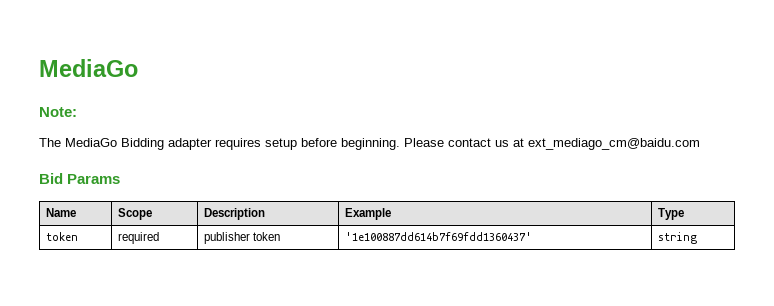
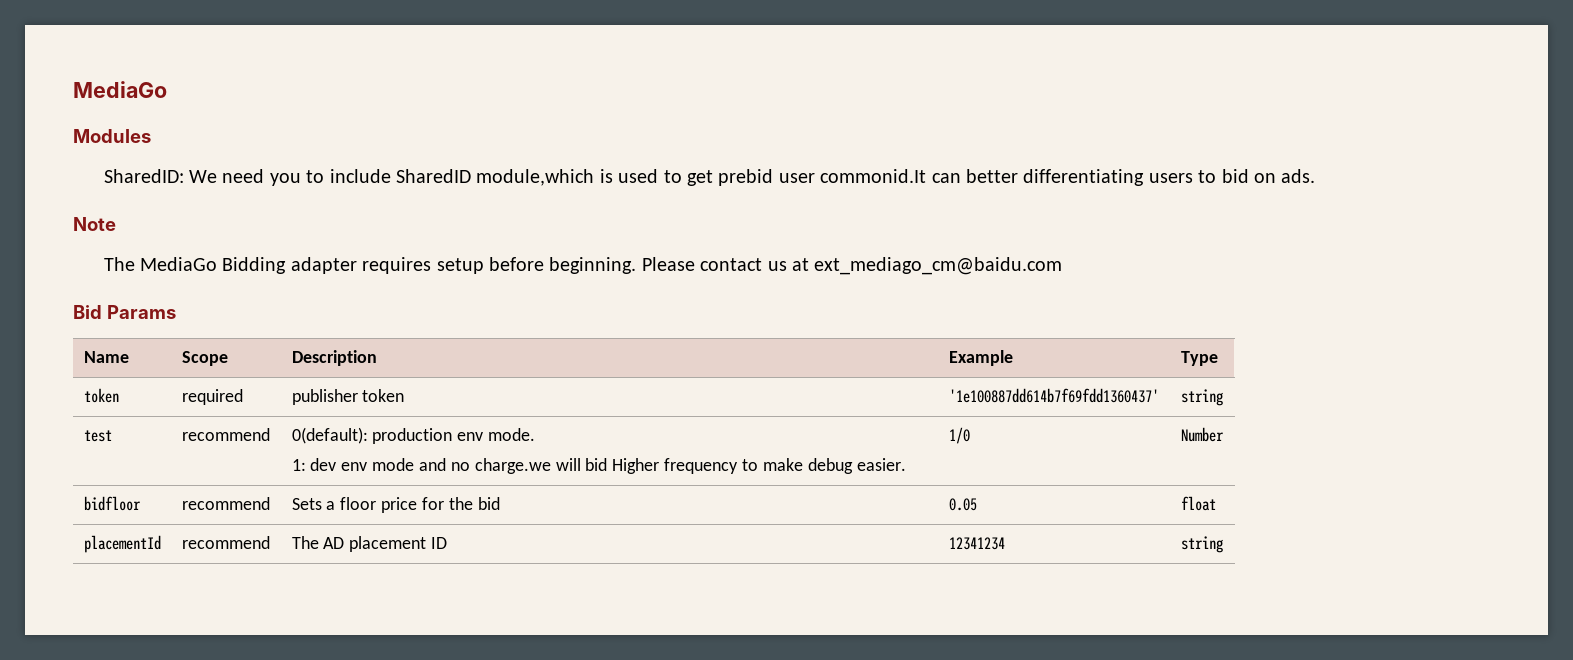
[39,107,77,117] Note: -> [73,129,151,143] [103,169,1316,186] [73,217,116,231] Modules // SharedID: We need you to include SharedID module,which is used to get prebid user commonid.It can better differentiating users to bid on ads. // Note
(697, 238) none -> [83,430,112,442] [181,428,270,441] [291,427,536,444] [291,458,906,474] [948,427,970,444] [1180,427,1224,442] [83,496,141,511] [181,497,270,510] [291,497,500,513] [948,498,977,511] [1180,496,1216,511] [83,535,161,553] [181,536,270,549] [291,536,448,552] [948,537,1005,550] [1180,536,1223,553] // test | recommend | 0(default): production env mode. // 1: dev env mode and no charge.we will bid Higher frequency to make debug easier. | 1/0 | Number // bidfloor | recommend | Sets a floor price for the bid | 0.05 | float // placementId | recommend | The AD placement ID | 12341234 | string

